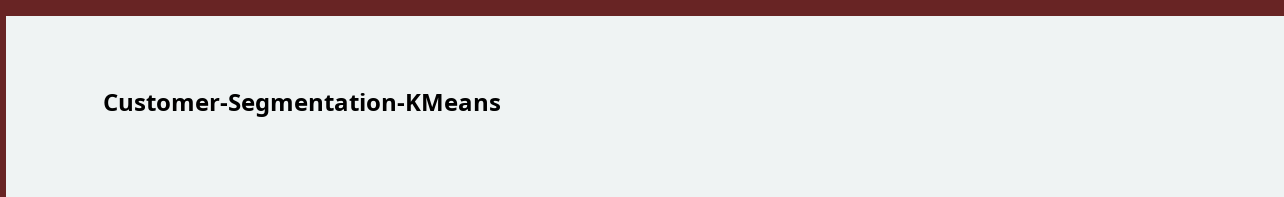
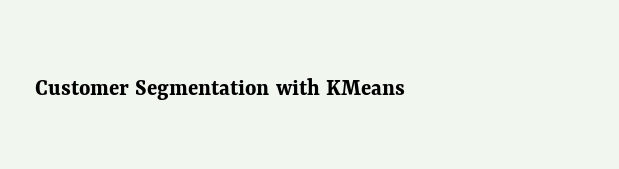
[103,93,501,117] Customer-Segmentation-KMeans -> [35,78,406,100] Customer Segmentation with KMeans

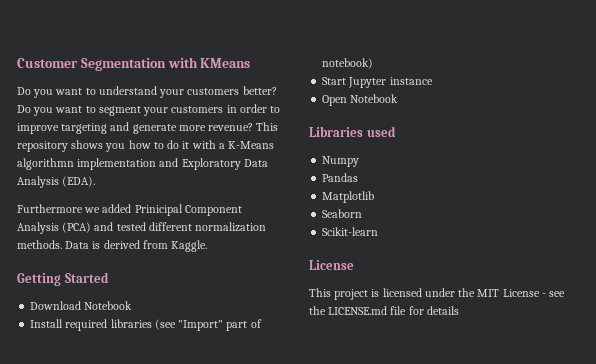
(406, 87) none -> [17,86,277,98] [17,104,281,116] [17,122,279,134] [17,140,275,152] [17,158,268,170] [17,176,96,188] [17,204,242,216] [17,222,267,234] [17,240,208,252] [17,272,109,286] [30,301,133,310] [30,319,262,331] [322,58,374,69] [322,77,433,88] [322,94,399,106] [309,126,396,137] [322,156,360,167] [322,173,359,182] [322,191,375,203] [322,209,363,218] [322,227,379,236] [309,260,354,270] [309,288,566,300] [309,306,459,315] // Do you want to understand your customers better? Do you want to segment your customers in order to improve targeting and generate more revenue? This repository shows you how to do it with a K-Means algorithmn implementation and Exploratory Data Analysis (EDA). // Furthermore we added Prinicipal Component Analysis (PCA) and tested different normalization methods. Data is derived from Kaggle. // Getting Started // Download Notebook // Install required libraries (see "Import" part of notebook) // Start Jupyter instance // Open Notebook // Libraries used // Numpy // Pandas // Matplotlib // Seaborn // Scikit-learn // License // This project is licensed under the MIT License - see the LICENSE.md file for details

